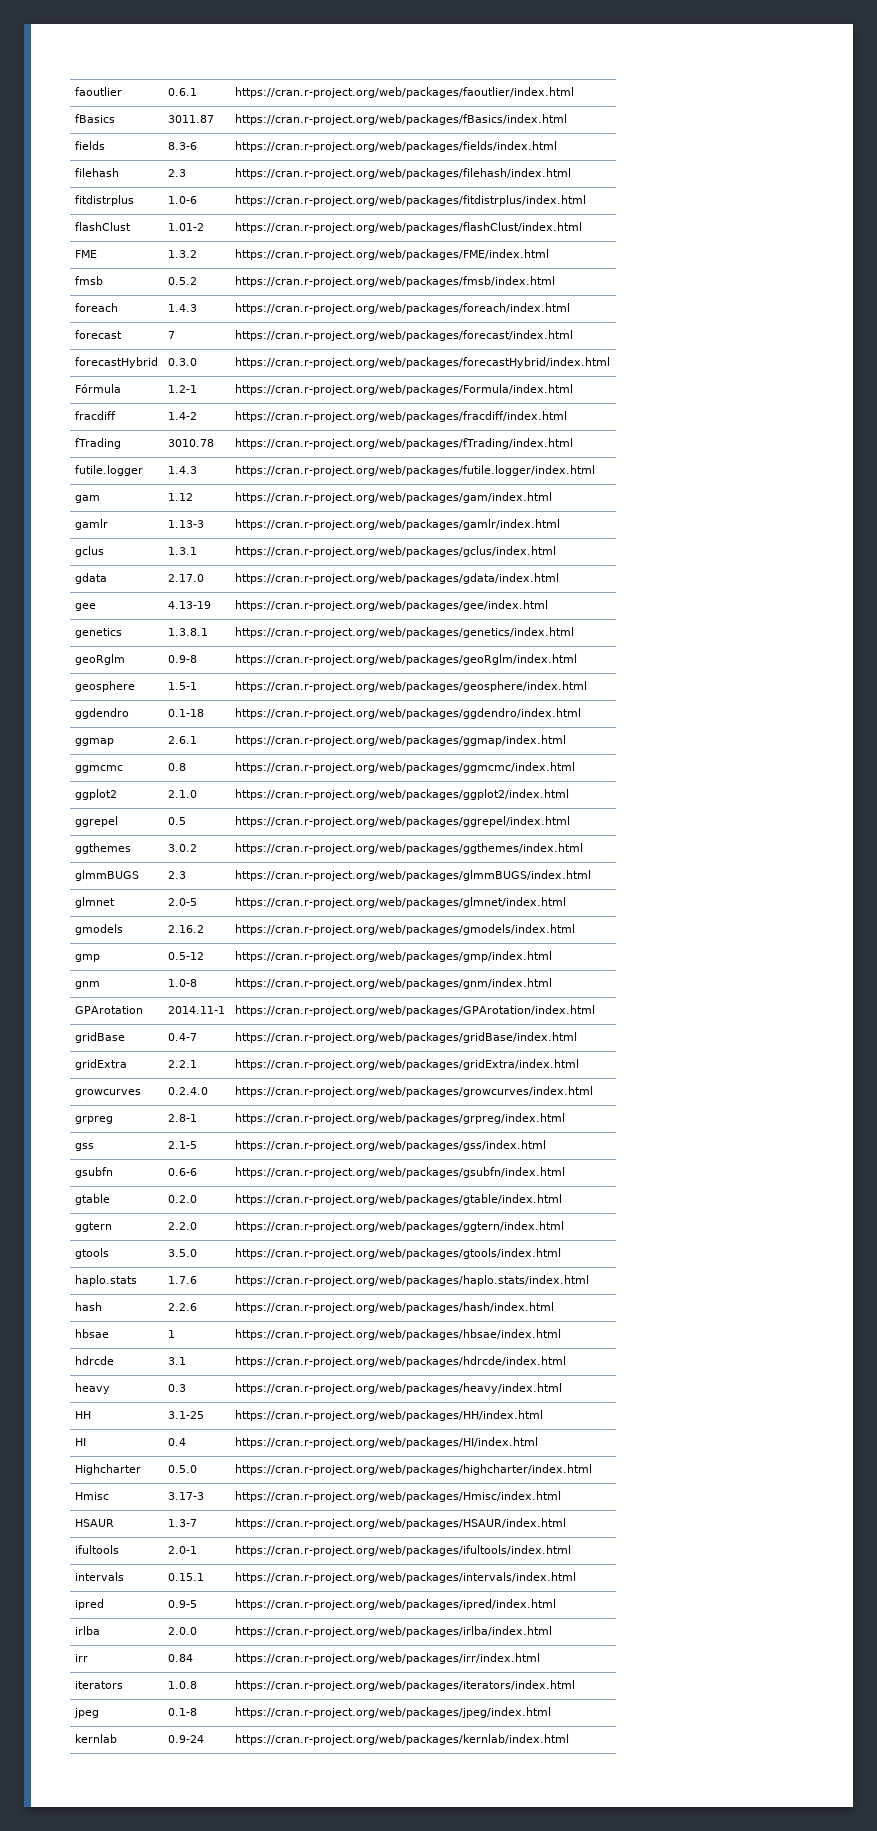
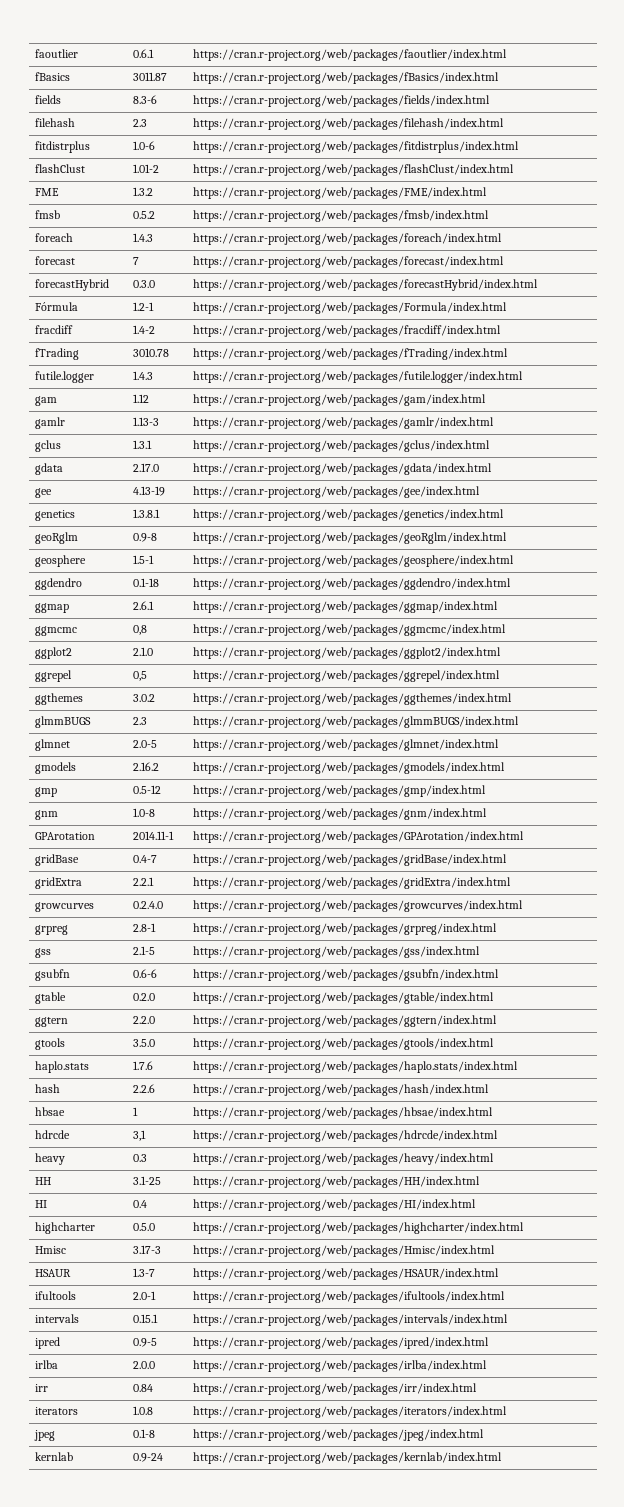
[167,763,186,771] 0.8 -> [132,625,147,635] 0,8
[167,817,186,825] 0.5 -> [132,671,147,681] 0,5
[167,1357,186,1365] 3.1 -> [132,1130,146,1141] 3,1
[74,1464,141,1475] Highcharter -> [34,1222,95,1234] highcharter

